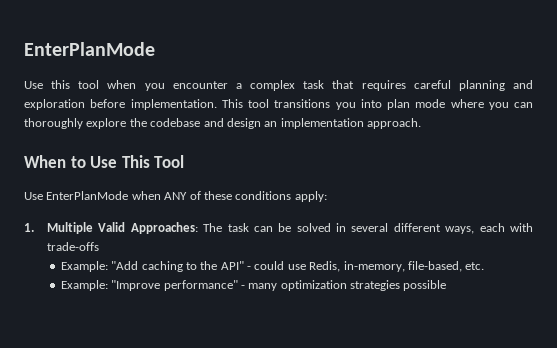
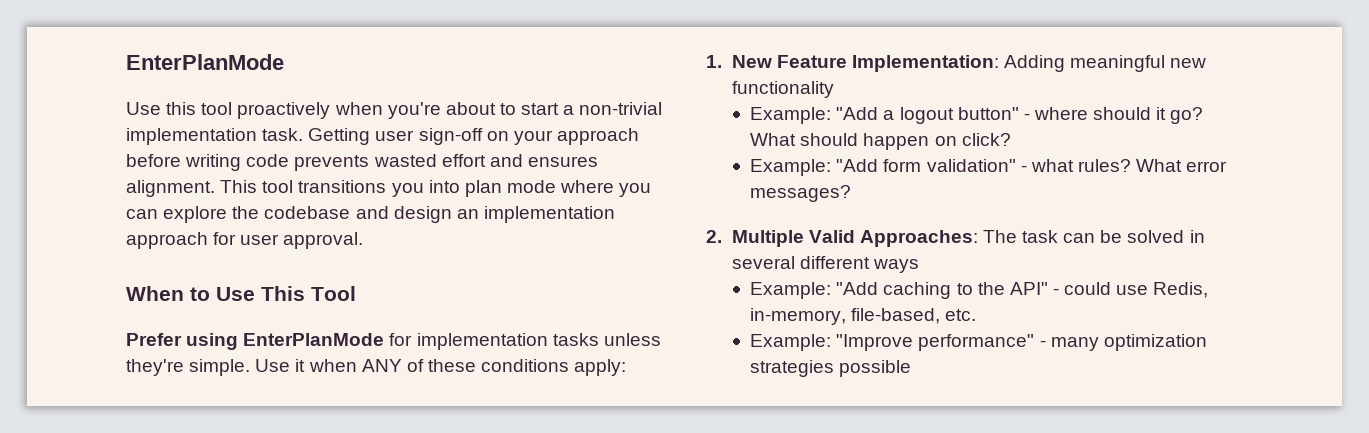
[107,80,533,91] [24,99,217,110] when you encounter a complex task that requires careful planning and exploration before implementation. -> [237,102,663,119] [126,128,639,145] [126,154,598,171] [126,180,215,197] proactively when you're about to start a non-trivial implementation task. Getting user sign-off on your approach before writing code prevents wasted effort and ensures alignment.
[24,118,83,129] thoroughly -> (158, 214) none
[367,118,421,129] approach. -> [126,232,364,249] approach for user approval.
[24,191,129,200] Use EnterPlanMode -> [126,333,661,350] [126,359,306,376] Prefer using EnterPlanMode for implementation tasks unless they're simple. Use it
(34, 227) none -> [731,55,1207,72] [731,81,834,98] [750,107,1204,124] [750,133,1011,150] [750,159,1228,176] [750,185,852,202] [706,230,722,243] New Feature Implementation: Adding meaningful new functionality // Example: "Add a logout button" - where should it go? What should happen on click? // Example: "Add form validation" - what rules? What error messages? // 2.
[445,223,534,234] [47,242,100,251] ways, each with trade-offs -> [872,259,919,273] ways

